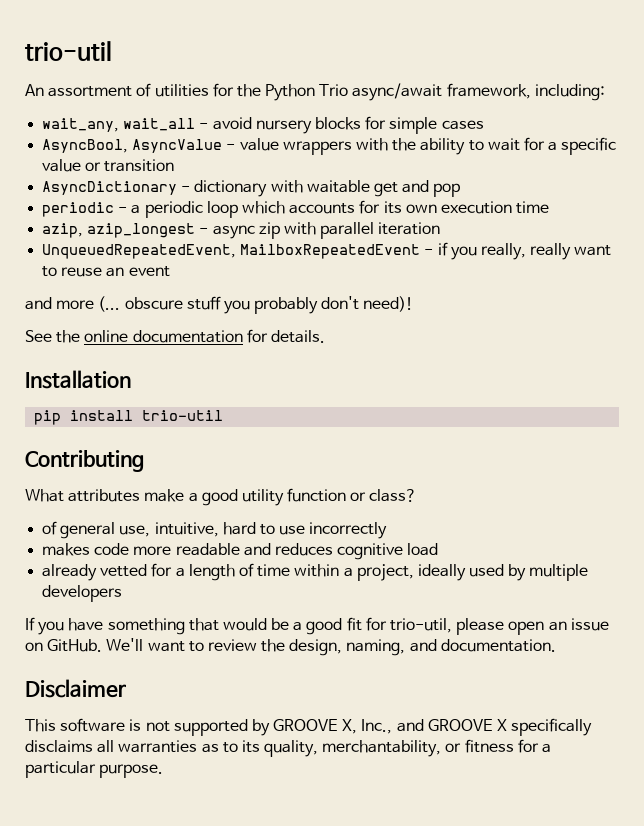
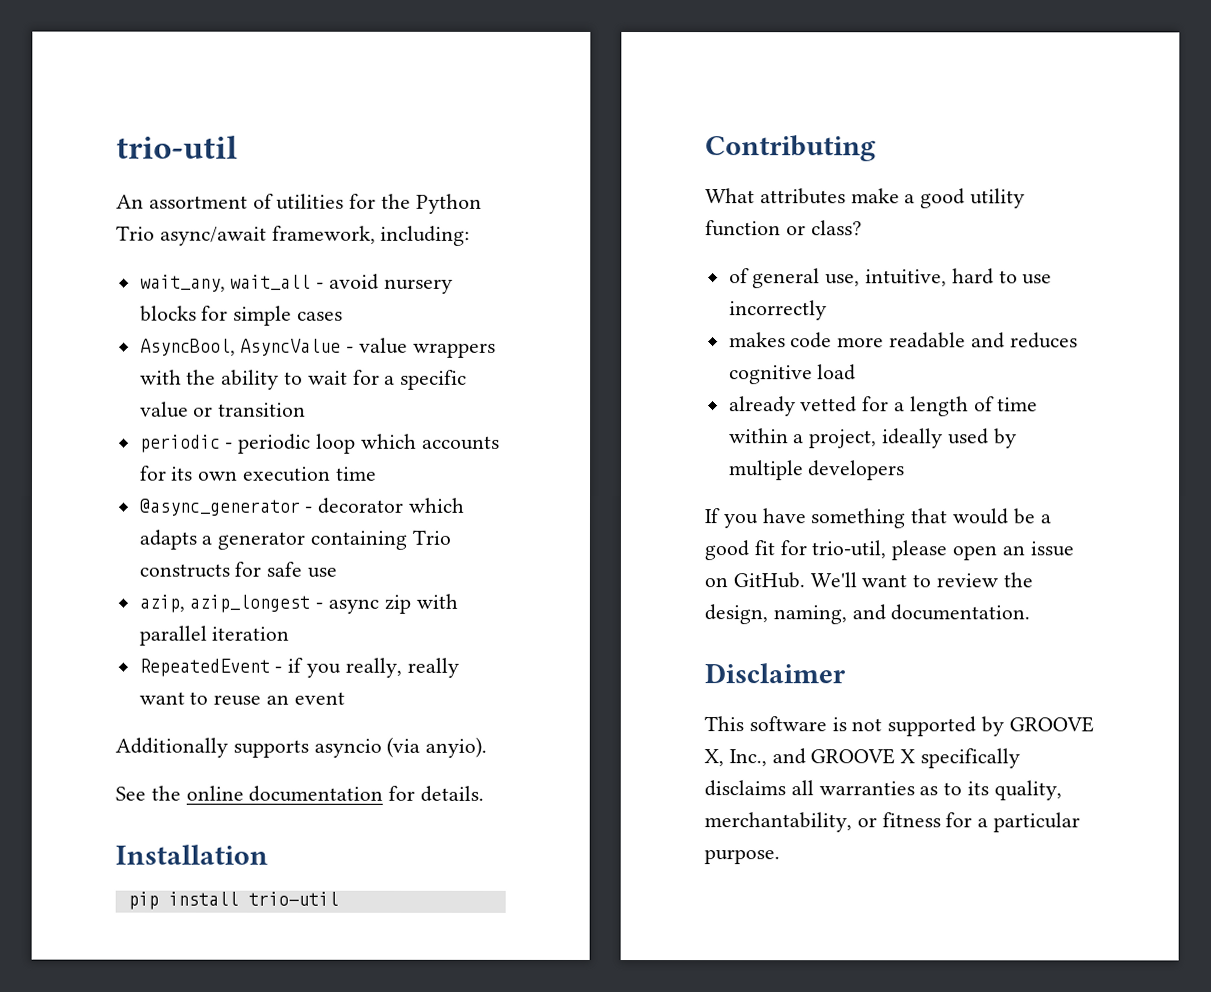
[42,180,461,197] // AsyncDictionary - dictionary with waitable get and pop -> (307, 409) none
[131,205,141,214] a -> (234, 445) none
(550, 207) none -> [138,497,465,516] [138,529,451,550] [138,561,338,578] // @async_generator - decorator which adapts a generator containing Trio constructs for safe use
[42,244,421,259] UnqueuedRepeatedEvent, MailboxRepeatedEvent -> [138,658,270,677] RepeatedEvent
[25,296,414,314] and more (... obscure stuff you probably don't need)! -> [115,736,488,758] Additionally supports asyncio (via anyio).

